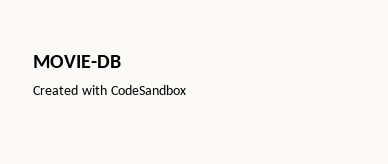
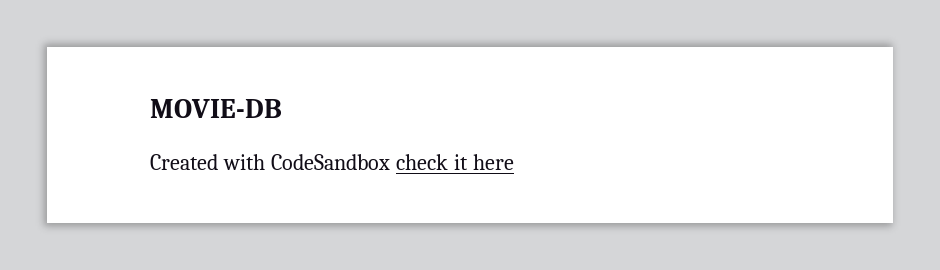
(186, 90) none -> [395,154,514,170] check it here

